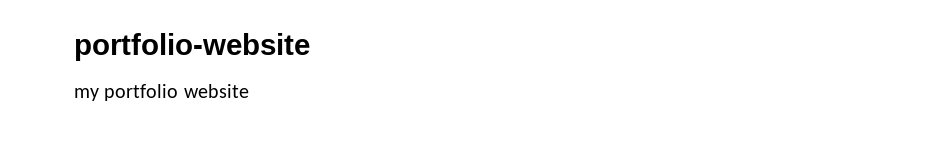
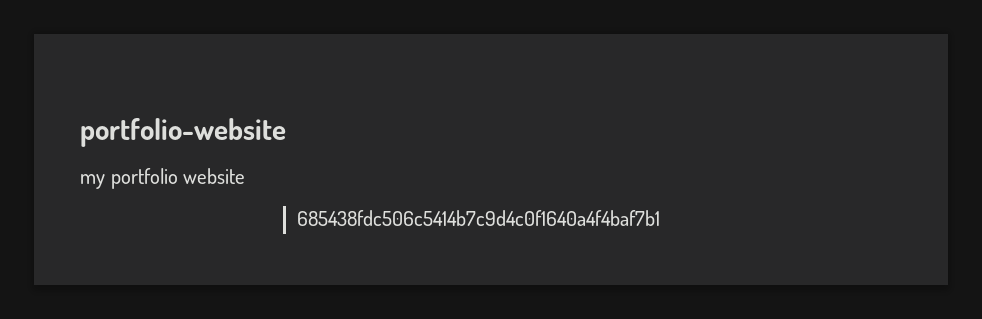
(249, 91) none -> [297,210,661,226] // 685438fdc506c5414b7c9d4c0f1640a4f4baf7b1

